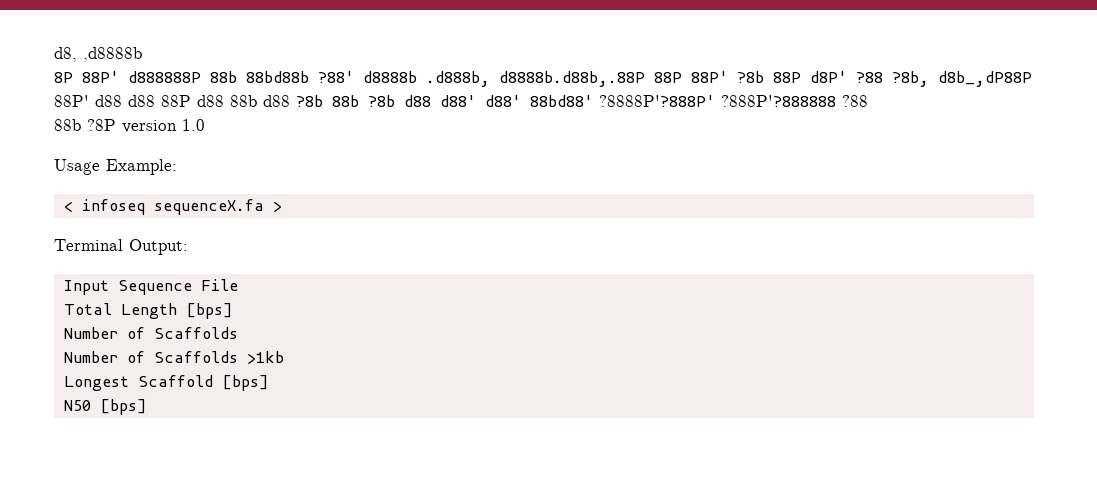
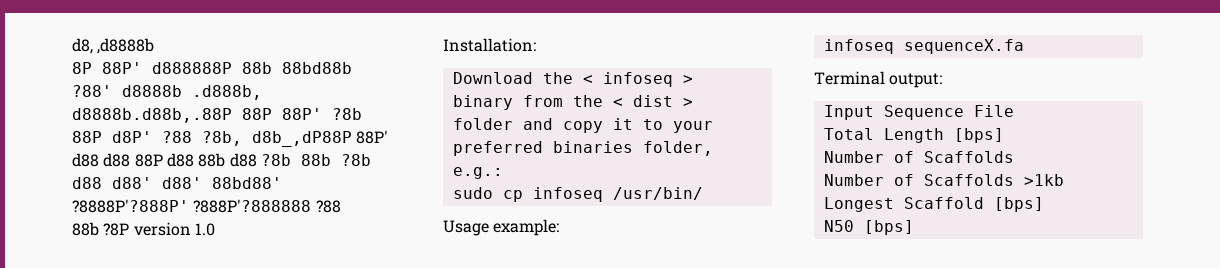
[54,159,177,175] [63,201,73,212] Usage Example: // < -> [443,38,536,52] [452,72,693,87] [452,95,693,110] [452,118,713,133] [452,141,713,156] [452,167,503,179] [452,187,703,202] [443,219,560,236] Installation: // Download the < infoseq > binary from the < dist > folder and copy it to your preferred binaries folder, e.g.: // sudo cp infoseq /usr/bin/ // Usage example: //
[272,201,282,212] > -> (1024, 46) none
[129,239,188,255] Output: -> [889,73,943,88] output:

